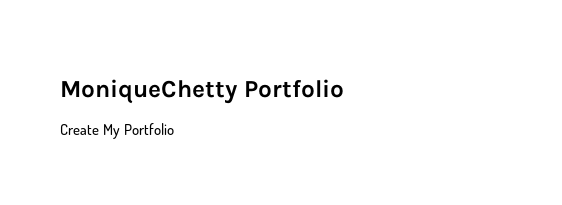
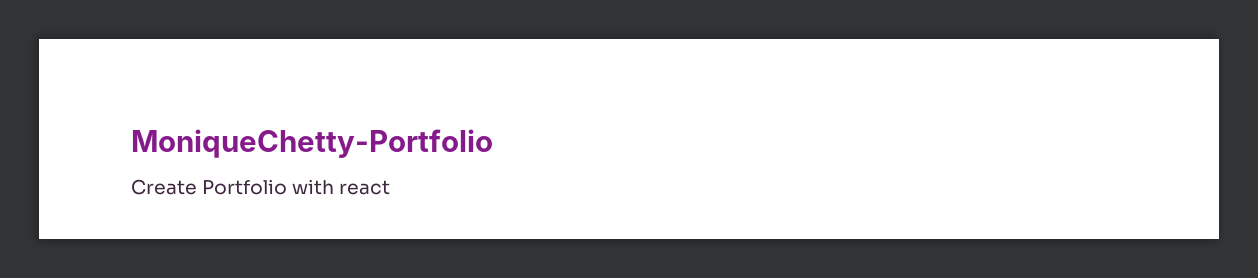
[60,79,344,104] MoniqueChetty Portfolio -> [131,129,493,158] MoniqueChetty-Portfolio
[103,123,175,139] My Portfolio -> [202,179,391,195] Portfolio with react

